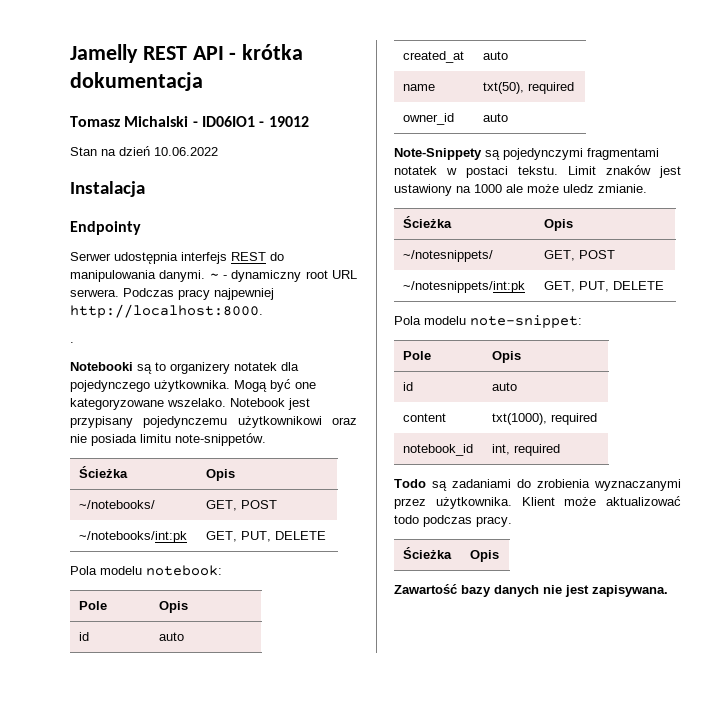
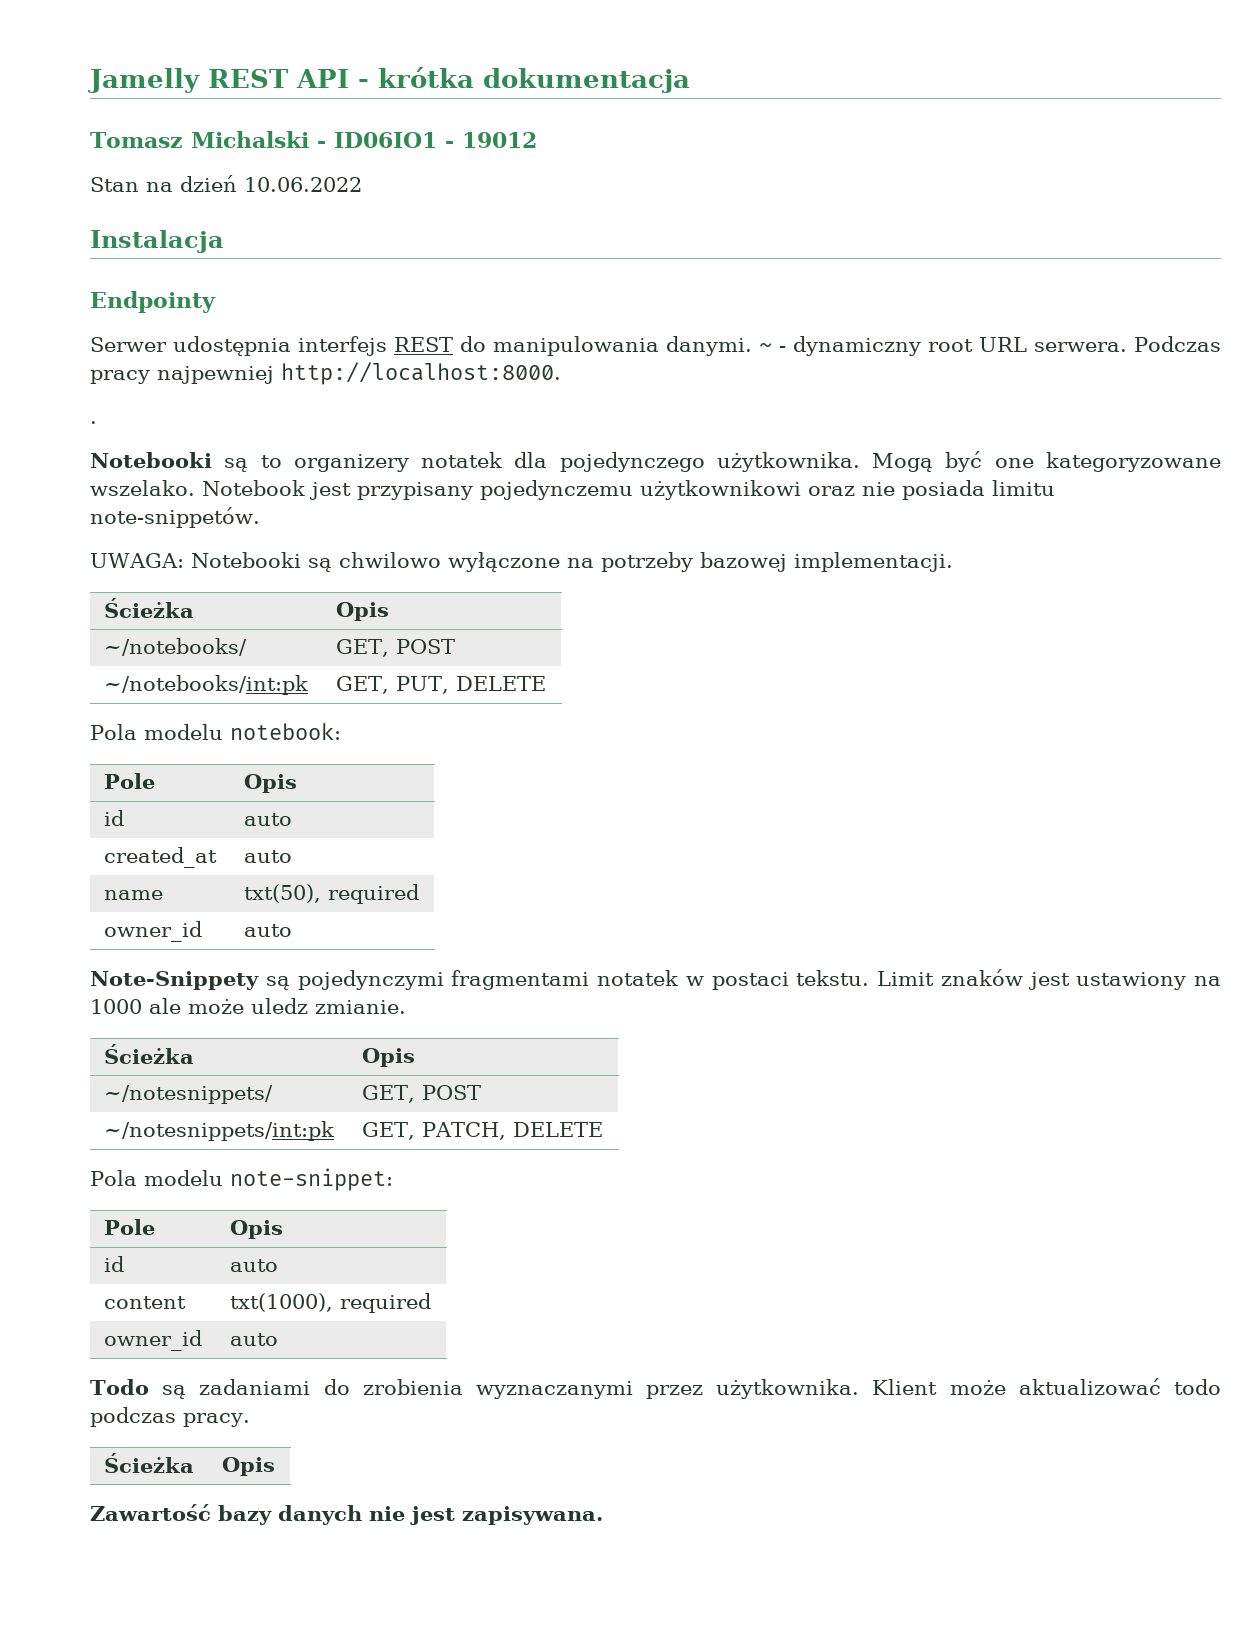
(266, 439) none -> [90,552,953,572] // UWAGA: Notebooki są chwilowo wyłączone na potrzeby bazowej implementacji.
[579,281,610,292] PUT, -> [421,1122,506,1140] PATCH,
[403,444,474,456] [492,444,561,456] notebook_id | int, required -> [103,1330,202,1351] [229,1333,278,1346] owner_id | auto

